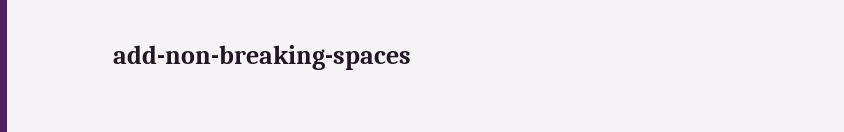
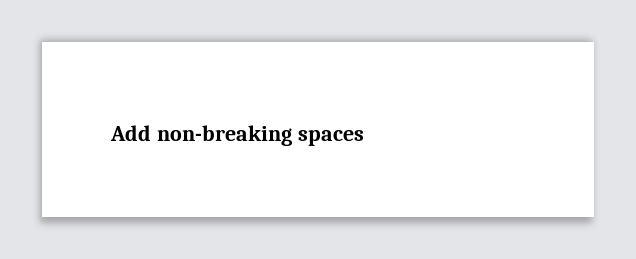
[113,45,411,70] add-non-breaking-spaces -> [110,125,364,146] Add non-breaking spaces

